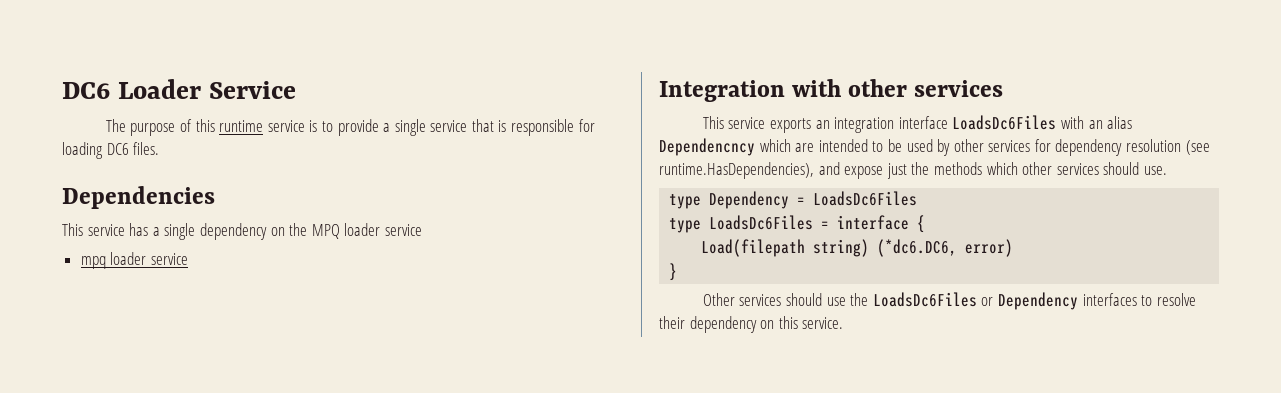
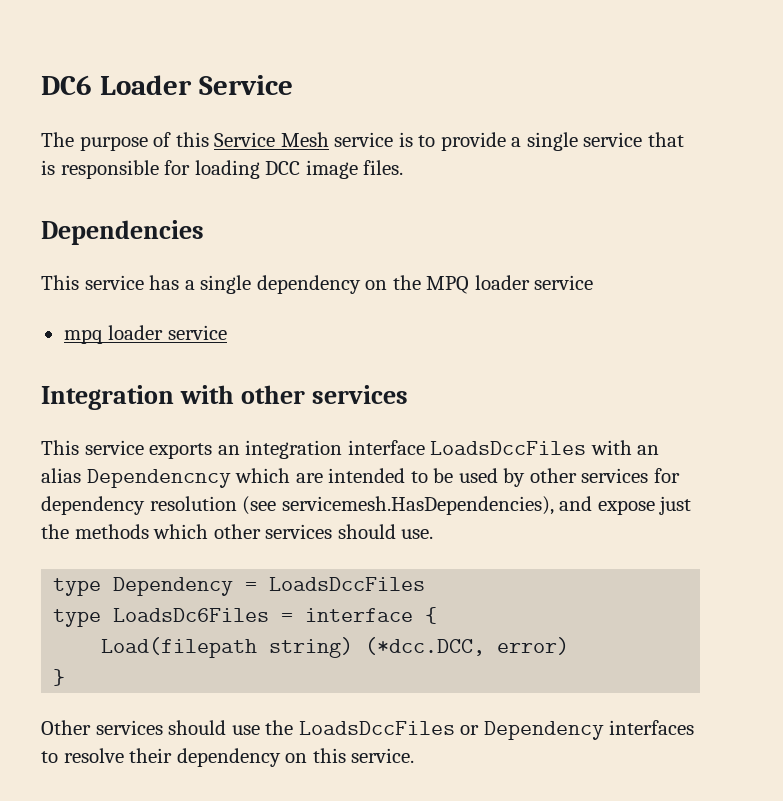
[219,120,264,132] runtime -> [214,132,329,147] Service Mesh
[106,143,129,155] DC6 -> [265,160,358,179] DCC image
[952,115,1057,130] LoadsDc6Files -> [430,441,587,455] LoadsDccFiles
[659,162,814,179] runtime.HasDependencies), -> [281,496,554,515] servicemesh.HasDependencies),
[813,191,918,206] LoadsDc6Files -> [269,577,426,591] LoadsDccFiles
[877,239,958,257] (*dc6.DC6, -> [365,637,486,656] (*dcc.DCC,
[872,292,977,307] LoadsDc6Files -> [298,721,455,735] LoadsDccFiles

